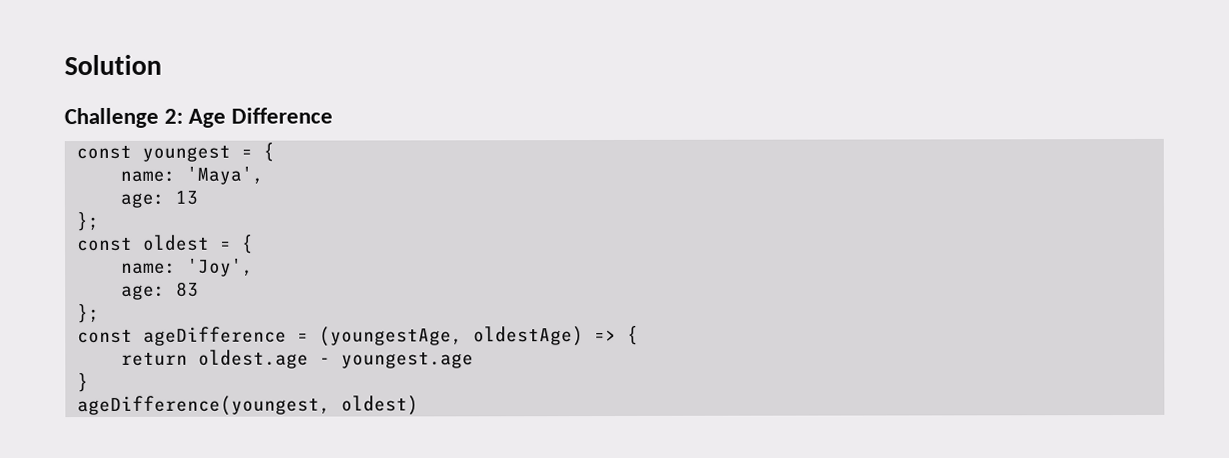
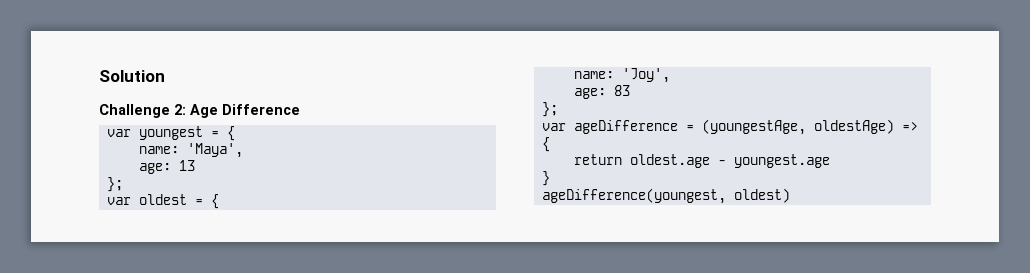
[76,144,132,160] const -> [107,129,132,137] var
[77,236,133,252] const -> [107,197,132,205] var
[77,328,133,344] const -> [542,123,567,131] var

